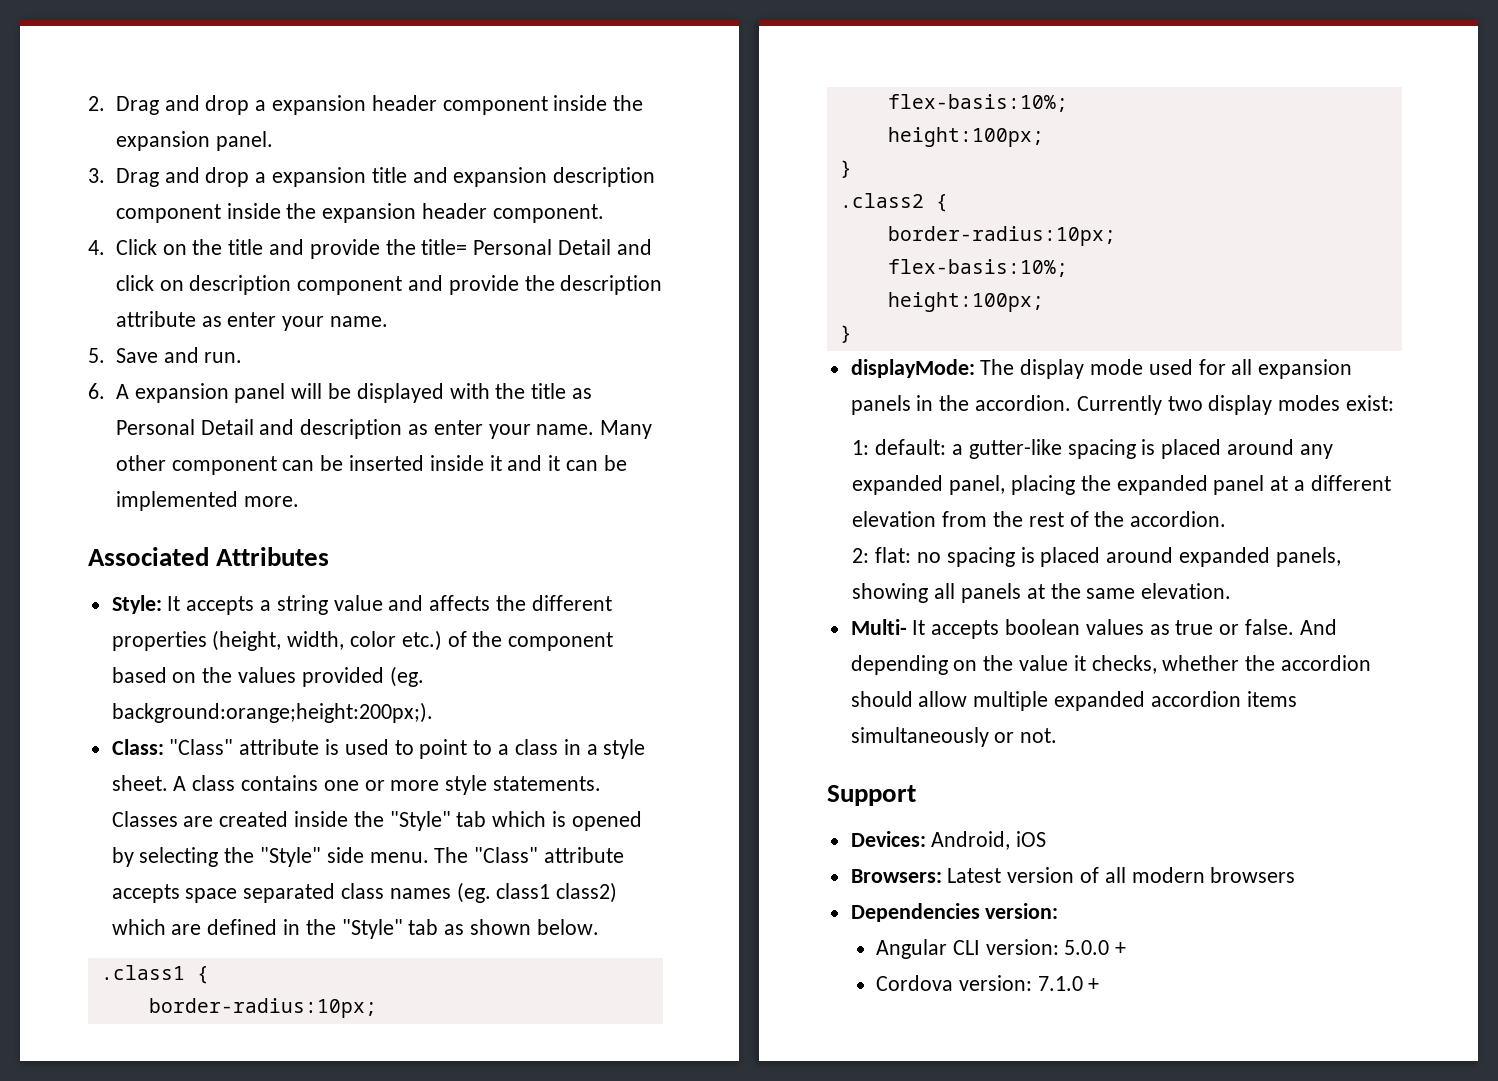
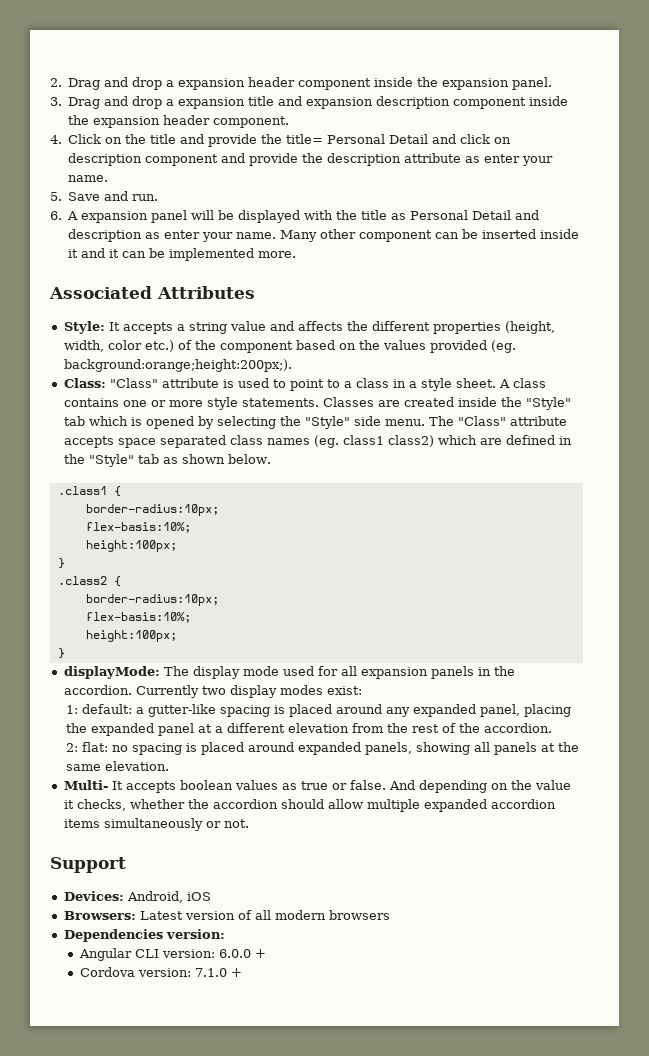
[1064,940,1110,955] 5.0.0 -> [218,949,251,958] 6.0.0

